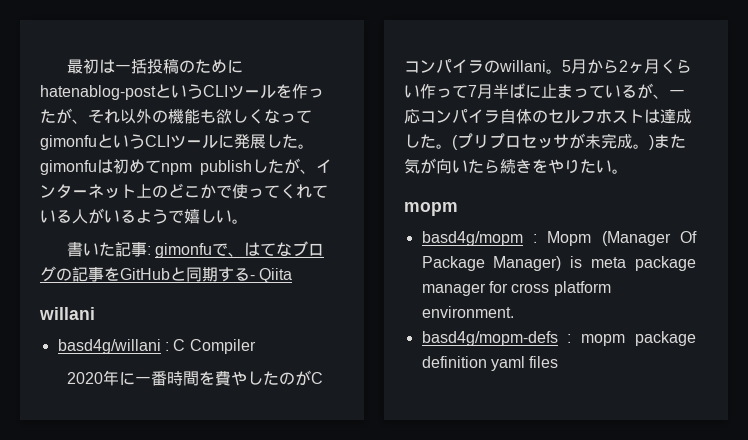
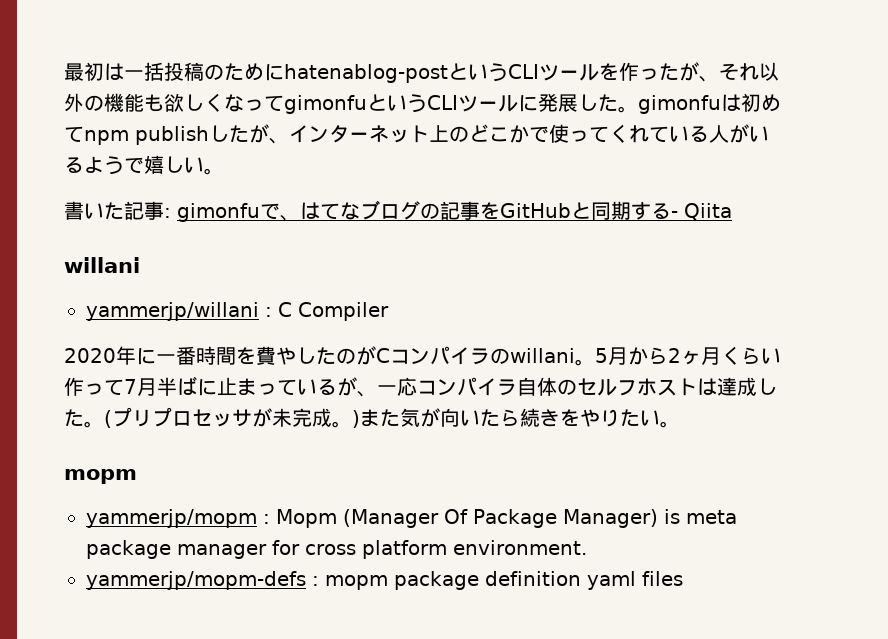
[57,339,161,354] basd4g/willani -> [86,302,259,321] yammerjp/willani
[421,231,523,246] basd4g/mopm -> [86,509,257,528] yammerjp/mopm
[421,331,558,346] basd4g/mopm-defs -> [86,571,306,590] yammerjp/mopm-defs

